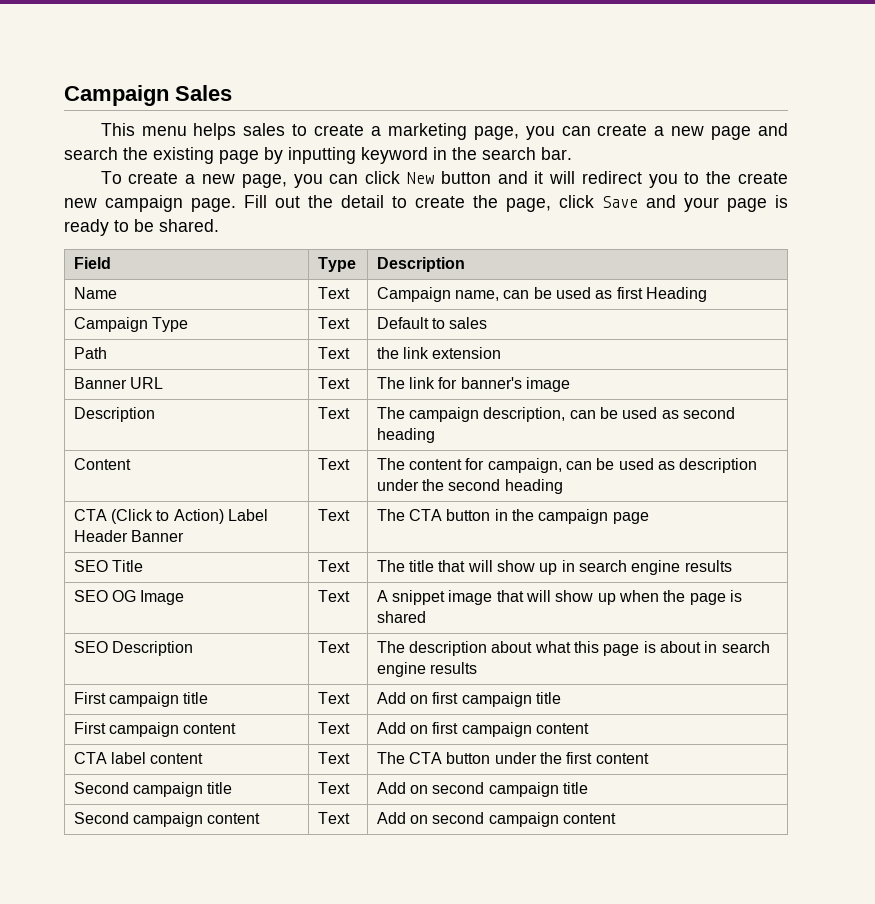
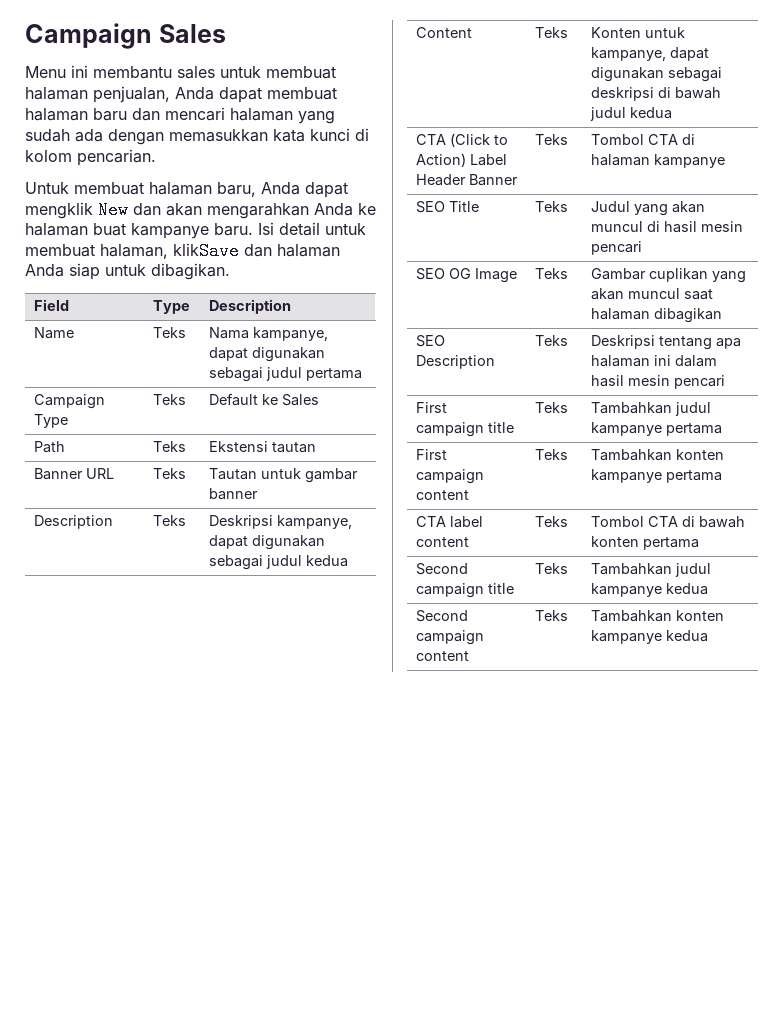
[100,123,788,140] [64,147,572,164] [100,171,789,188] [64,195,788,212] [64,219,219,236] [73,257,111,269] [317,257,356,272] [376,257,465,272] [73,287,117,299] [317,287,350,299] [376,287,707,302] This menu helps sales to create a marketing page, you can create a new page and search the existing page by inputting keyword in the search bar. // To create a new page, you can click New button and it will redirect you to the create new campaign page. Fill out the detail to create the page, click Save and your page is ready to be shared. // Field | Type | Description // Name | Text | Campaign name, can be used as first Heading -> [25,65,336,79] [25,86,337,103] [25,107,335,124] [25,128,369,145] [25,149,156,166] [25,182,348,198] [25,201,376,219] [25,222,366,239] [25,242,340,260] [25,263,230,280] [34,299,70,311] [153,300,191,314] [209,299,292,314] [34,327,75,339] [153,327,187,338] [209,327,329,341] [209,347,326,362] [209,367,363,382] Menu ini membantu sales untuk membuat halaman penjualan, Anda dapat membuat halaman baru dan mencari halaman yang sudah ada dengan memasukkan kata kunci di kolom pencarian. // Untuk membuat halaman baru, Anda dapat mengklik New dan akan mengarahkan Anda ke halaman buat kampanye baru. Isi detail untuk membuat halaman, klikSave dan halaman Anda siap untuk dibagikan. // Field | Type | Description // Name | Teks | Nama kampanye, dapat digunakan sebagai judul pertama
[317,317,350,329] Text -> [153,394,187,405] Teks
[431,317,488,329] to sales -> [262,394,320,406] ke Sales
[317,347,350,359] [376,347,502,359] [73,377,163,389] [317,377,350,389] [376,377,570,392] [73,407,155,422] [317,407,350,419] [376,407,735,422] [376,428,435,443] [73,458,131,470] [317,458,350,470] [376,458,758,473] [376,479,563,494] Text | the link extension // Banner URL | Text | The link for banner's image // Description | Text | The campaign description, can be used as second heading // Content | Text | The content for campaign, can be used as description under the second heading -> [153,441,187,452] [209,441,317,453] [34,468,115,480] [153,468,187,479] [209,468,359,483] [209,488,259,500] [34,515,114,529] [153,515,187,526] [209,515,353,529] [209,535,326,550] [209,555,349,570] [416,27,473,38] [535,27,569,38] [591,27,686,38] [591,47,710,61] [591,67,723,82] [591,87,722,101] [590,107,673,121] Teks | Ekstensi tautan // Banner URL | Teks | Tautan untuk gambar banner // Description | Teks | Deskripsi kampanye, dapat digunakan sebagai judul kedua // Content | Teks | Konten untuk kampanye, dapat digunakan sebagai deskripsi di bawah judul kedua
[317,509,350,521] [376,509,649,524] [73,560,143,572] [317,560,350,572] [376,560,732,575] [73,590,185,605] [317,590,350,602] [376,590,742,605] [376,611,426,623] [73,641,193,656] [317,641,350,653] [376,641,770,656] [376,662,477,677] [73,692,209,707] [317,692,350,704] [376,692,561,707] [73,722,237,737] [317,722,350,734] [376,722,589,737] [73,752,204,764] [317,752,350,764] [376,752,649,764] [73,782,233,797] [317,782,350,794] [376,782,588,797] [73,812,261,827] [317,812,350,824] [376,812,616,827] Text | The CTA button in the campaign page // SEO Title | Text | The title that will show up in search engine results // SEO OG Image | Text | A snippet image that will show up when the page is shared // SEO Description | Text | The description about what this page is about in search engine results // First campaign title | Text | Add on first campaign title // First campaign content | Text | Add on first campaign content // CTA label content | Text | The CTA button under the first content // Second campaign title | Text | Add on second campaign title // Second campaign content | Text | Add on second campaign content -> [535,134,569,145] [591,134,696,145] [591,154,726,168] [416,201,480,213] [535,201,569,212] [591,201,706,216] [591,221,744,233] [591,241,643,255] [416,268,518,283] [535,268,569,279] [591,268,747,283] [591,288,714,300] [591,308,723,323] [416,335,446,347] [416,355,496,369] [535,335,569,346] [591,335,742,350] [591,355,718,367] [591,375,726,389] [416,402,448,413] [416,422,515,437] [535,402,569,413] [591,402,712,416] [591,422,723,436] [416,449,448,460] [416,469,485,484] [416,490,470,500] [535,449,569,460] [591,449,725,461] [591,469,723,483] [416,516,484,528] [416,537,470,547] [535,516,569,527] [591,516,746,528] [591,536,700,550] [416,563,469,575] [416,583,515,598] [535,563,569,574] [591,563,712,577] [591,583,709,597] [416,610,469,622] [416,630,485,645] [416,651,470,661] [535,610,569,621] [591,610,725,622] [591,630,709,644] Teks | Tombol CTA di halaman kampanye // SEO Title | Teks | Judul yang akan muncul di hasil mesin pencari // SEO OG Image | Teks | Gambar cuplikan yang akan muncul saat halaman dibagikan // SEO Description | Teks | Deskripsi tentang apa halaman ini dalam hasil mesin pencari // First campaign title | Teks | Tambahkan judul kampanye pertama // First campaign content | Teks | Tambahkan konten kampanye pertama // CTA label content | Teks | Tombol CTA di bawah konten pertama // Second campaign title | Teks | Tambahkan judul kampanye kedua // Second campaign content | Teks | Tambahkan konten kampanye kedua

